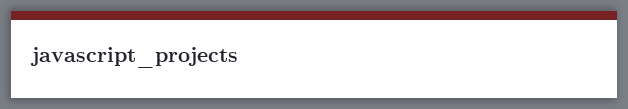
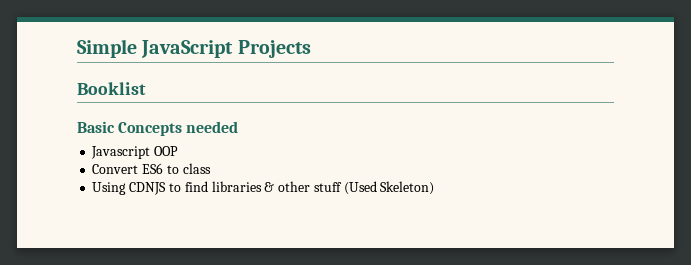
[30,47,238,68] javascript_projects -> [77,39,311,58] [77,82,146,95] [77,121,239,136] [91,146,179,159] [92,163,211,174] [92,181,435,195] Simple JavaScript Projects // Booklist // Basic Concepts needed // Javascript OOP // Convert ES6 to class // Using CDNJS to find libraries & other stuff (Used Skeleton)

